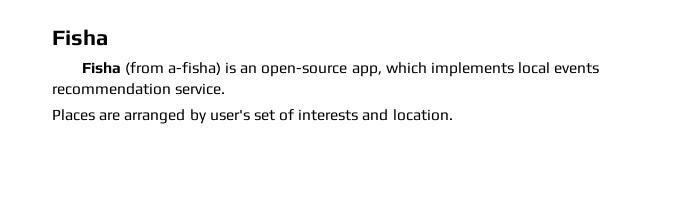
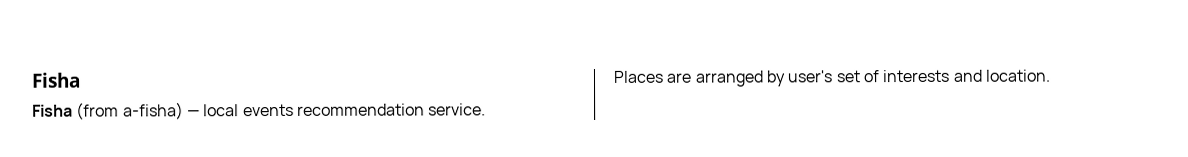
[225,62,515,77] is an open-source app, which implements -> [186,110,200,117] —

